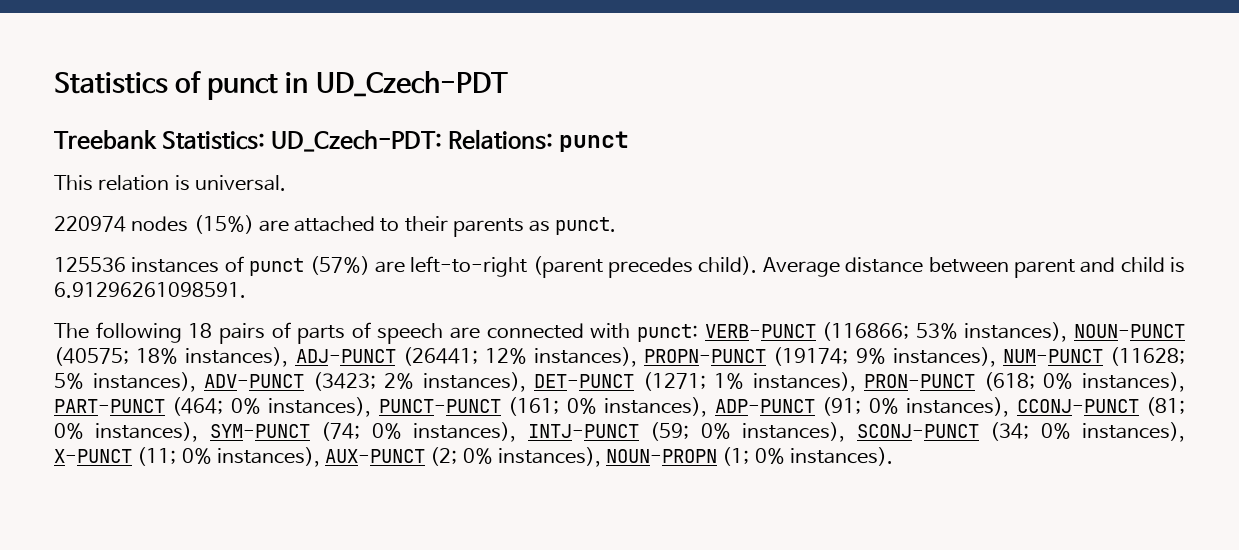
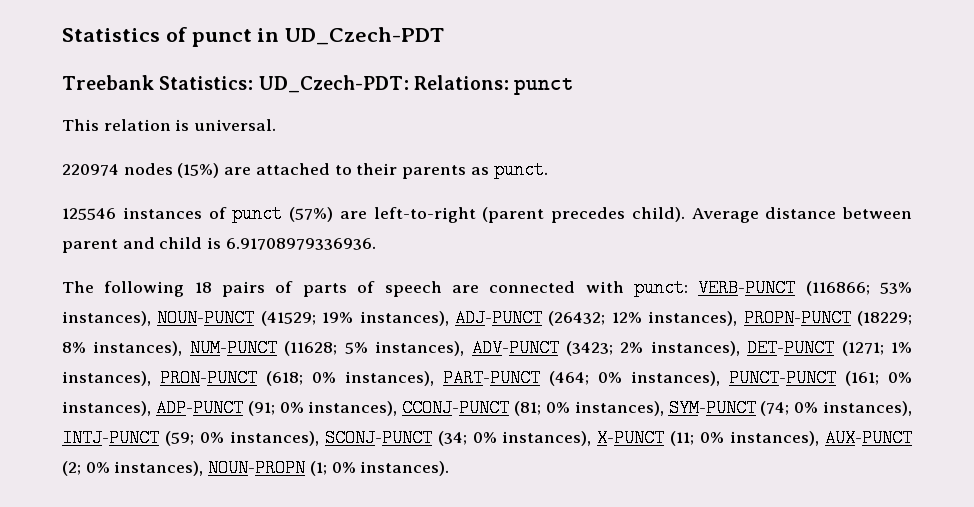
[54,257,126,272] 125536 -> [62,208,116,220] 125546
[54,282,246,298] 6.91296261098591. -> [225,238,376,250] 6.91708979336936.
[54,347,179,366] (40575; 18% -> [260,311,354,326] (41529; 19%
[402,347,478,366] (26441; -> [548,311,606,326] (26432;
[773,347,886,366] (19174; 9% -> [856,311,912,326] [62,342,86,353] (18229; 8%

